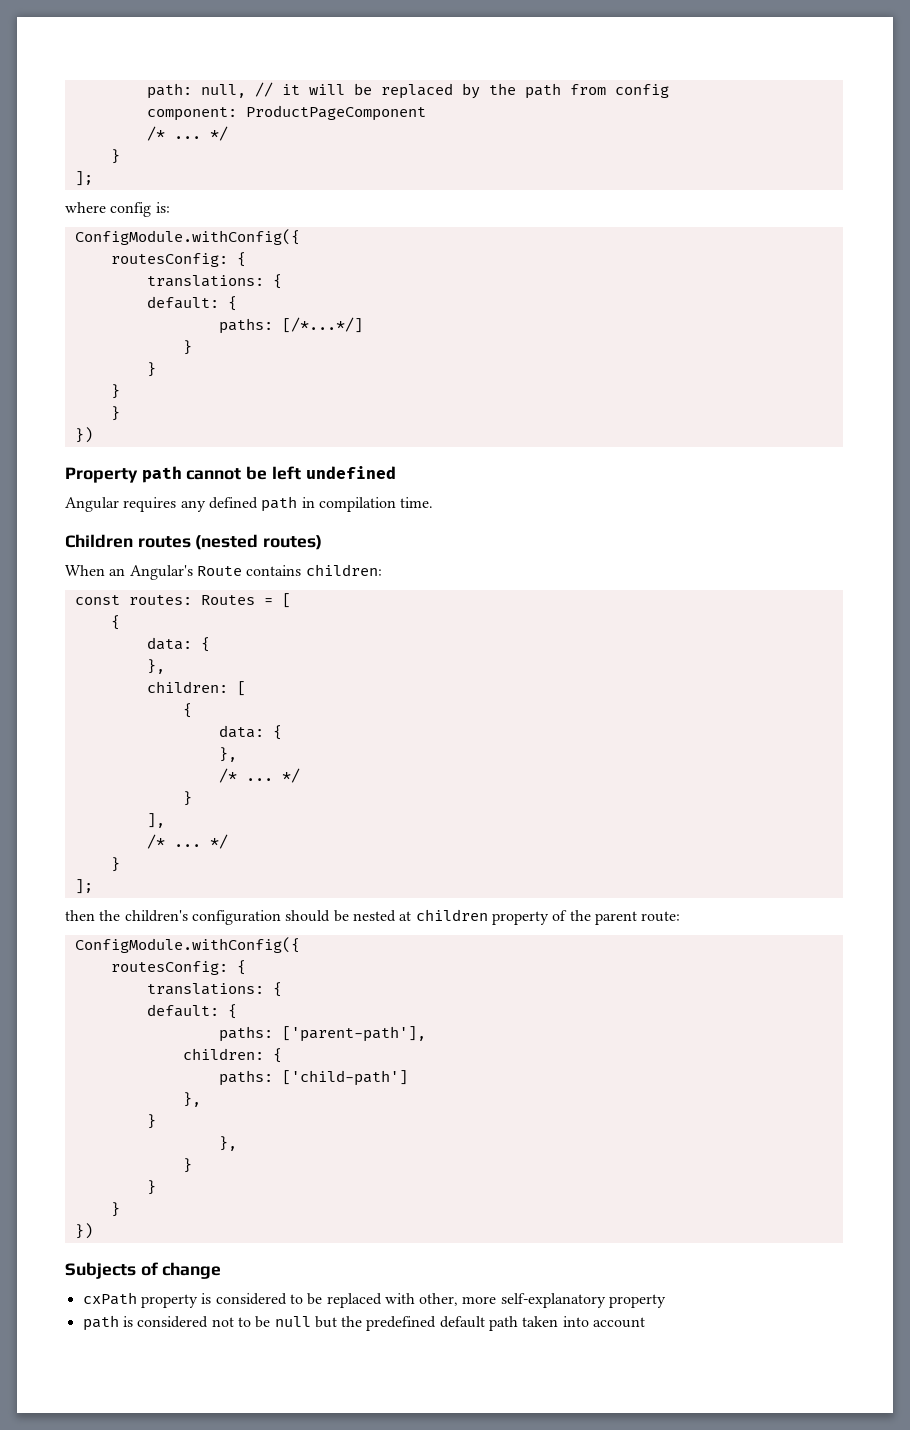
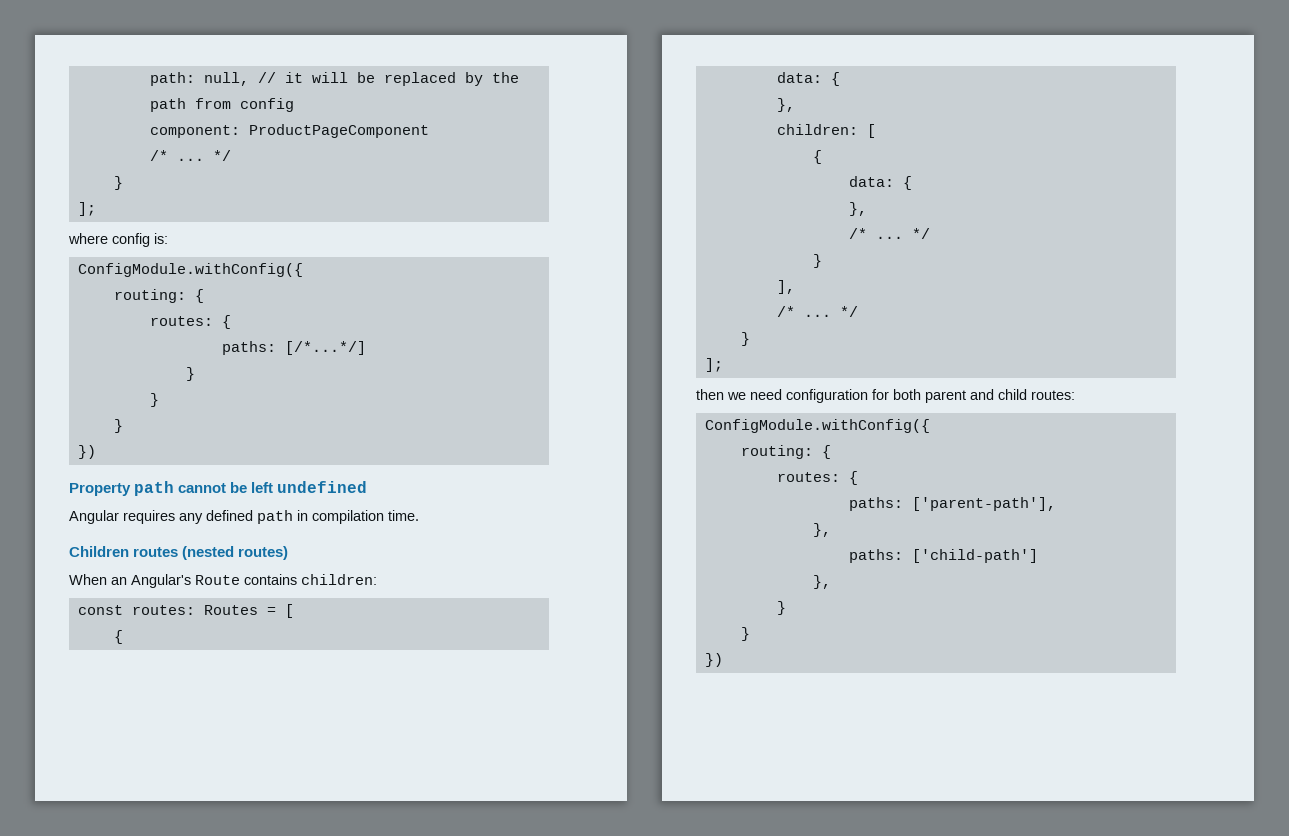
[110,252,246,267] [146,274,282,289] [146,296,219,309] routesConfig: { // translations: { // default: -> [113,289,204,303] [149,316,213,326] routing: { // routes:
[110,406,120,421] // } -> (123, 426) none
[99,909,681,925] [74,937,300,953] [110,960,246,975] [146,982,282,997] [146,1004,219,1017] the children's configuration should be nested at children property of the parent route: // ConfigModule.withConfig({ // routesConfig: { // translations: { // default: -> [727,389,1075,403] [704,419,930,433] [740,445,831,459] [776,472,840,482] we need configuration for both parent and child routes: // ConfigModule.withConfig({ // routing: { // routes:
[182,1048,282,1063] children: { -> [812,523,831,537] },
[218,1136,237,1151] [182,1158,192,1173] [146,1180,156,1195] [110,1202,120,1217] [74,1223,93,1239] [65,1262,222,1279] [82,1292,667,1308] [82,1315,646,1331] // }, // } // } // } // }) // Subjects of change // cxPath property is considered to be replaced with other, more self-explanatory property // path is considered not to be null but the predefined default path taken into account -> [740,627,750,641] [704,653,723,667] // } // })

